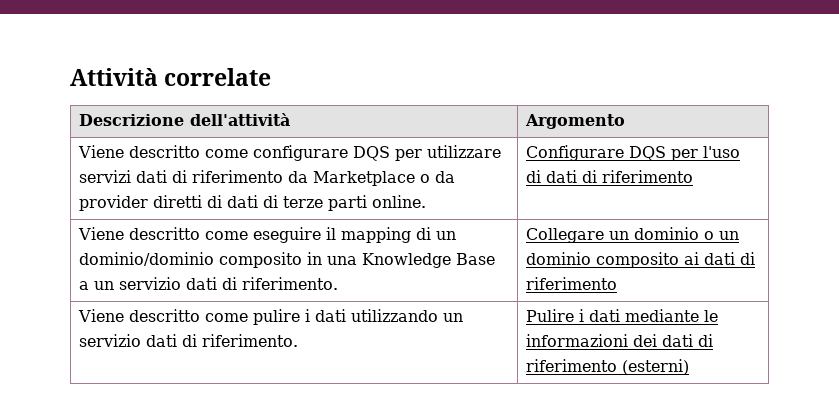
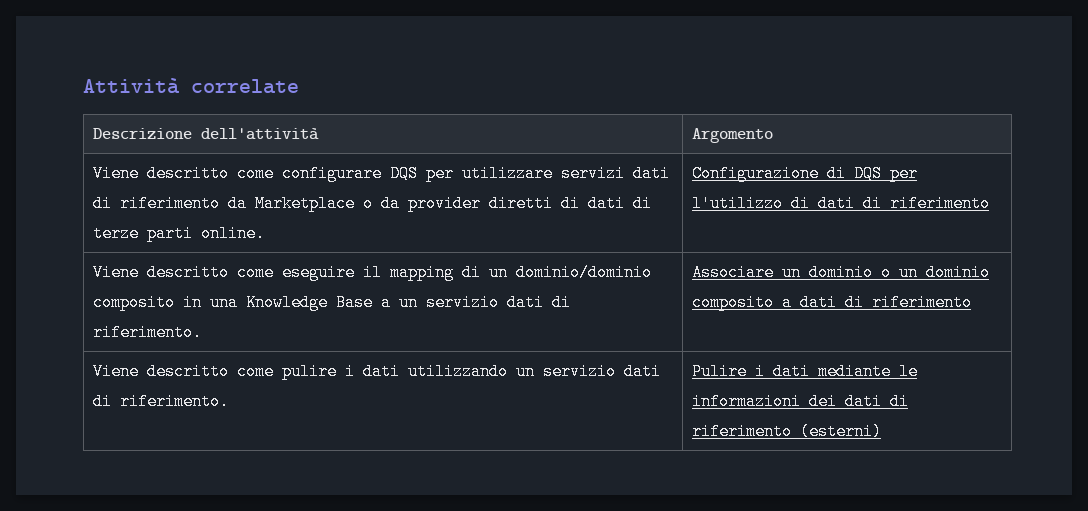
[526,145,741,161] Configurare DQS per l'uso -> [691,165,918,182] [691,195,783,212] Configurazione di DQS per l'utilizzo
[526,228,605,243] Collegare -> [691,264,774,281] Associare
[684,252,700,265] ai -> [781,294,792,311] a

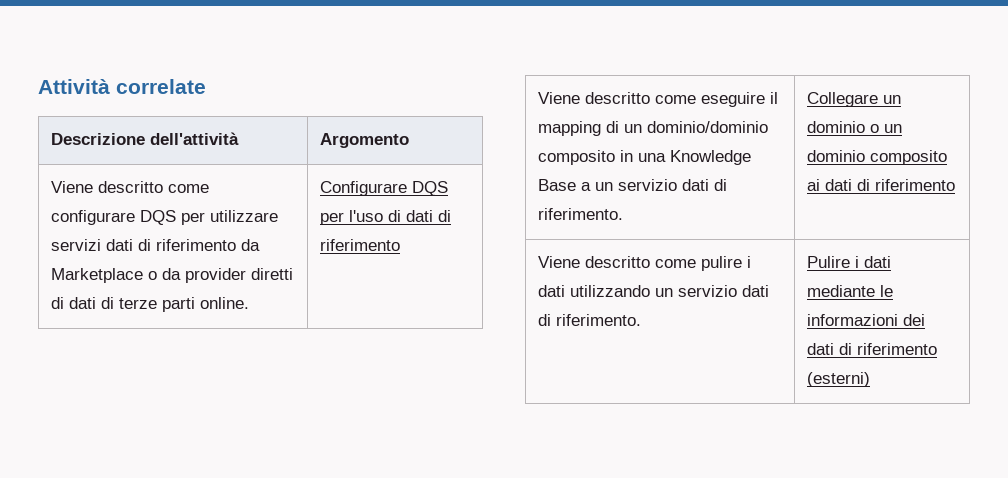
[691,165,918,182] [691,195,783,212] Configurazione di DQS per l'utilizzo -> [320,181,449,196] [320,210,384,225] Configurare DQS per l'uso
[691,264,774,281] Associare -> [807,92,879,107] Collegare
[781,294,792,311] a -> [807,179,821,191] ai

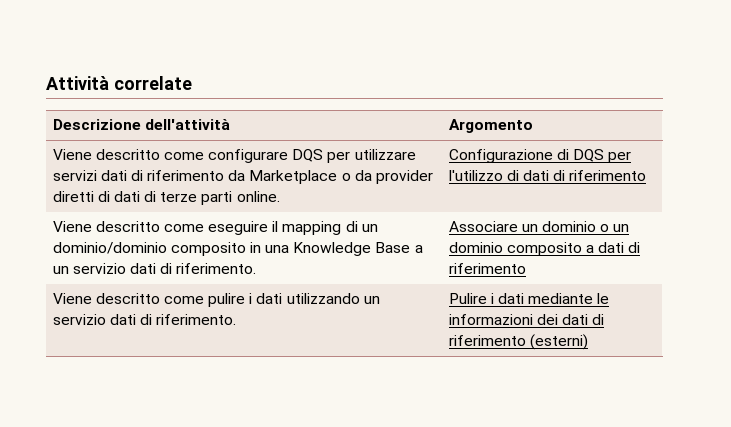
[320,181,449,196] [320,210,384,225] Configurare DQS per l'uso -> [448,149,632,163] [448,170,503,181] Configurazione di DQS per l'utilizzo
[807,92,879,107] Collegare -> [448,221,518,232] Associare
[807,179,821,191] ai -> [585,245,594,253] a

